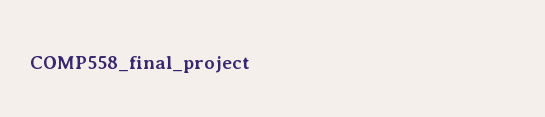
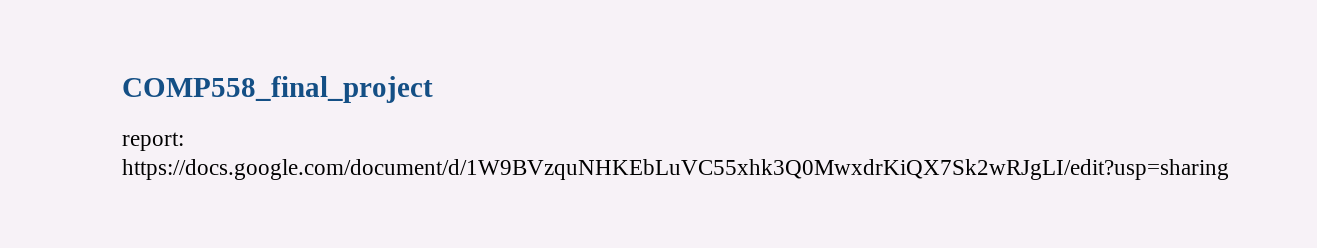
(250, 64) none -> [122,132,184,151] [122,159,1229,180] // report: https://docs.google.com/document/d/1W9BVzquNHKEbLuVC55xhk3Q0MwxdrKiQX7Sk2wRJgLI/edit?usp=sharing

